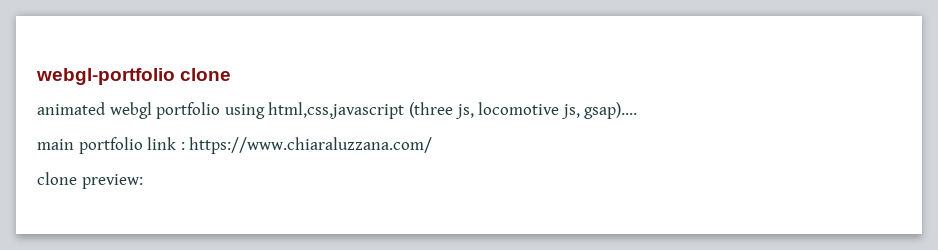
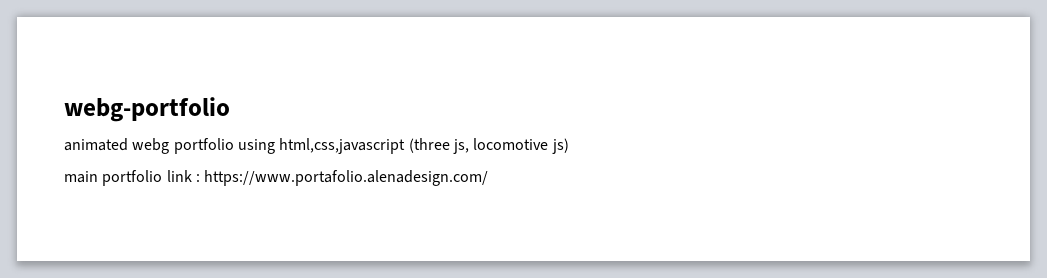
[36,68,232,85] webgl-portfolio clone -> [64,97,230,122] webg-portfolio
[109,102,152,119] webgl -> [132,138,170,154] webg
[560,102,638,119] js, gsap).... -> [551,138,569,154] js)
[189,137,433,154] [37,172,143,189] https://www.chiaraluzzana.com/ // clone preview: -> [204,170,489,186] https://www.portafolio.alenadesign.com/

